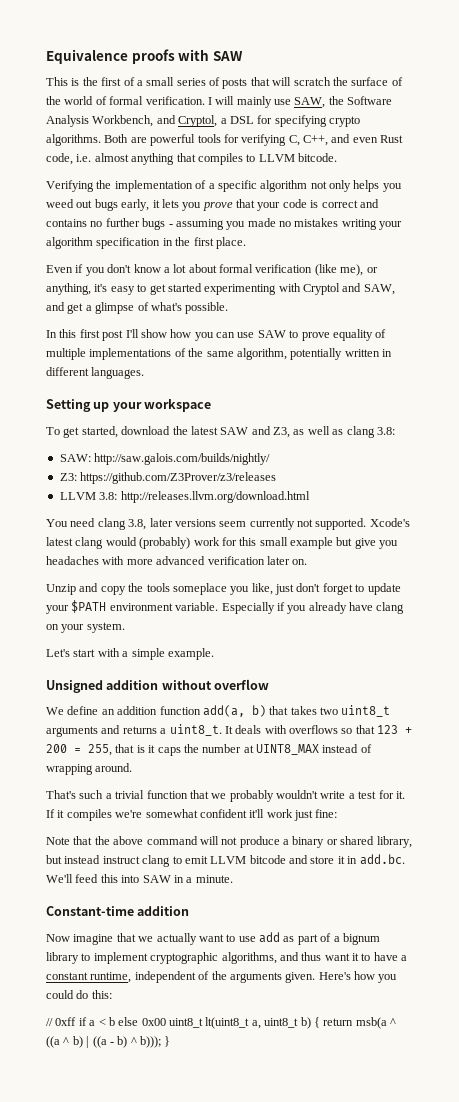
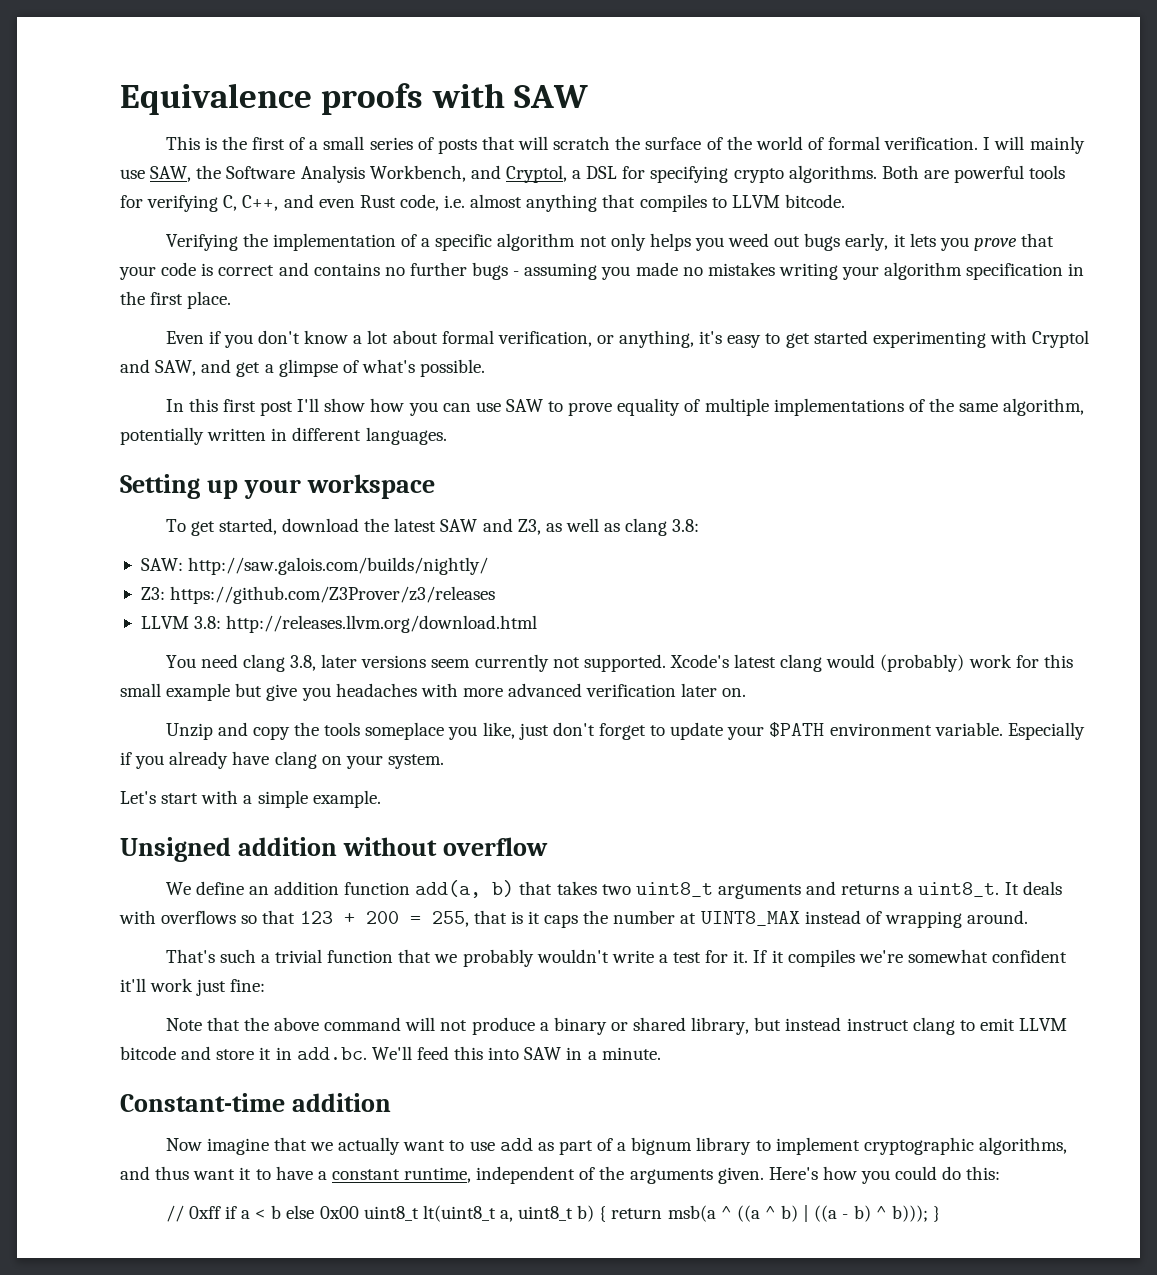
[255,264,364,276] verification (like me), -> [497,331,592,347] verification,

